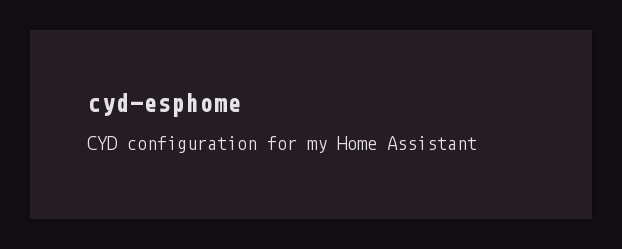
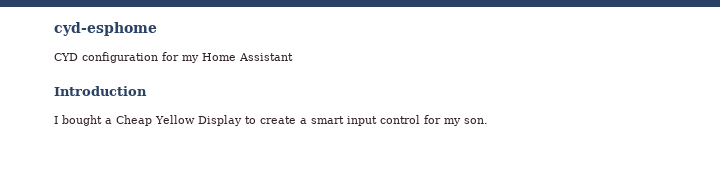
(477, 143) none -> [54,86,147,96] [54,115,488,126] // Introduction // I bought a Cheap Yellow Display to create a smart input control for my son.

